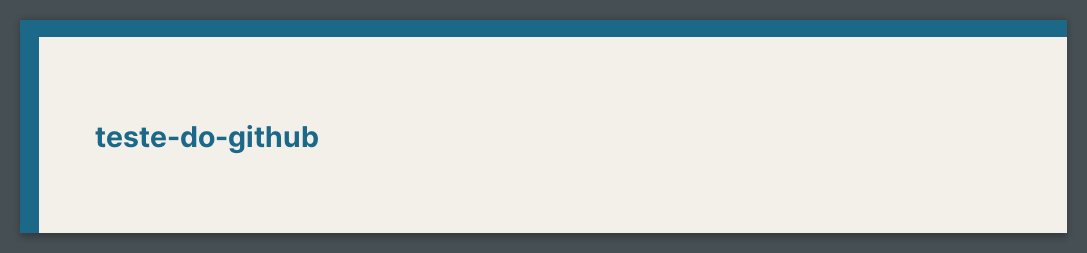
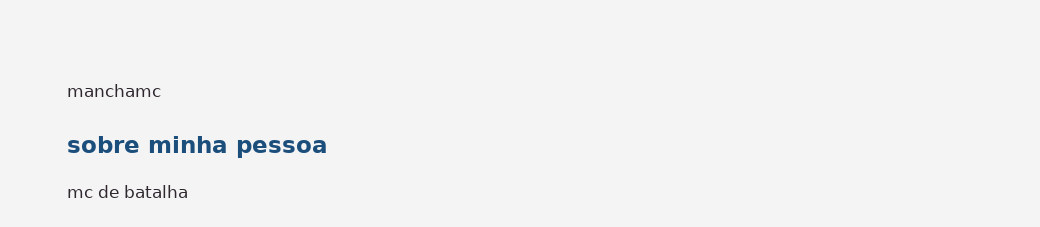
[95,124,319,154] teste-do-github -> [67,84,161,97] [67,136,328,158] [67,185,188,198] manchamc // sobre minha pessoa // mc de batalha

